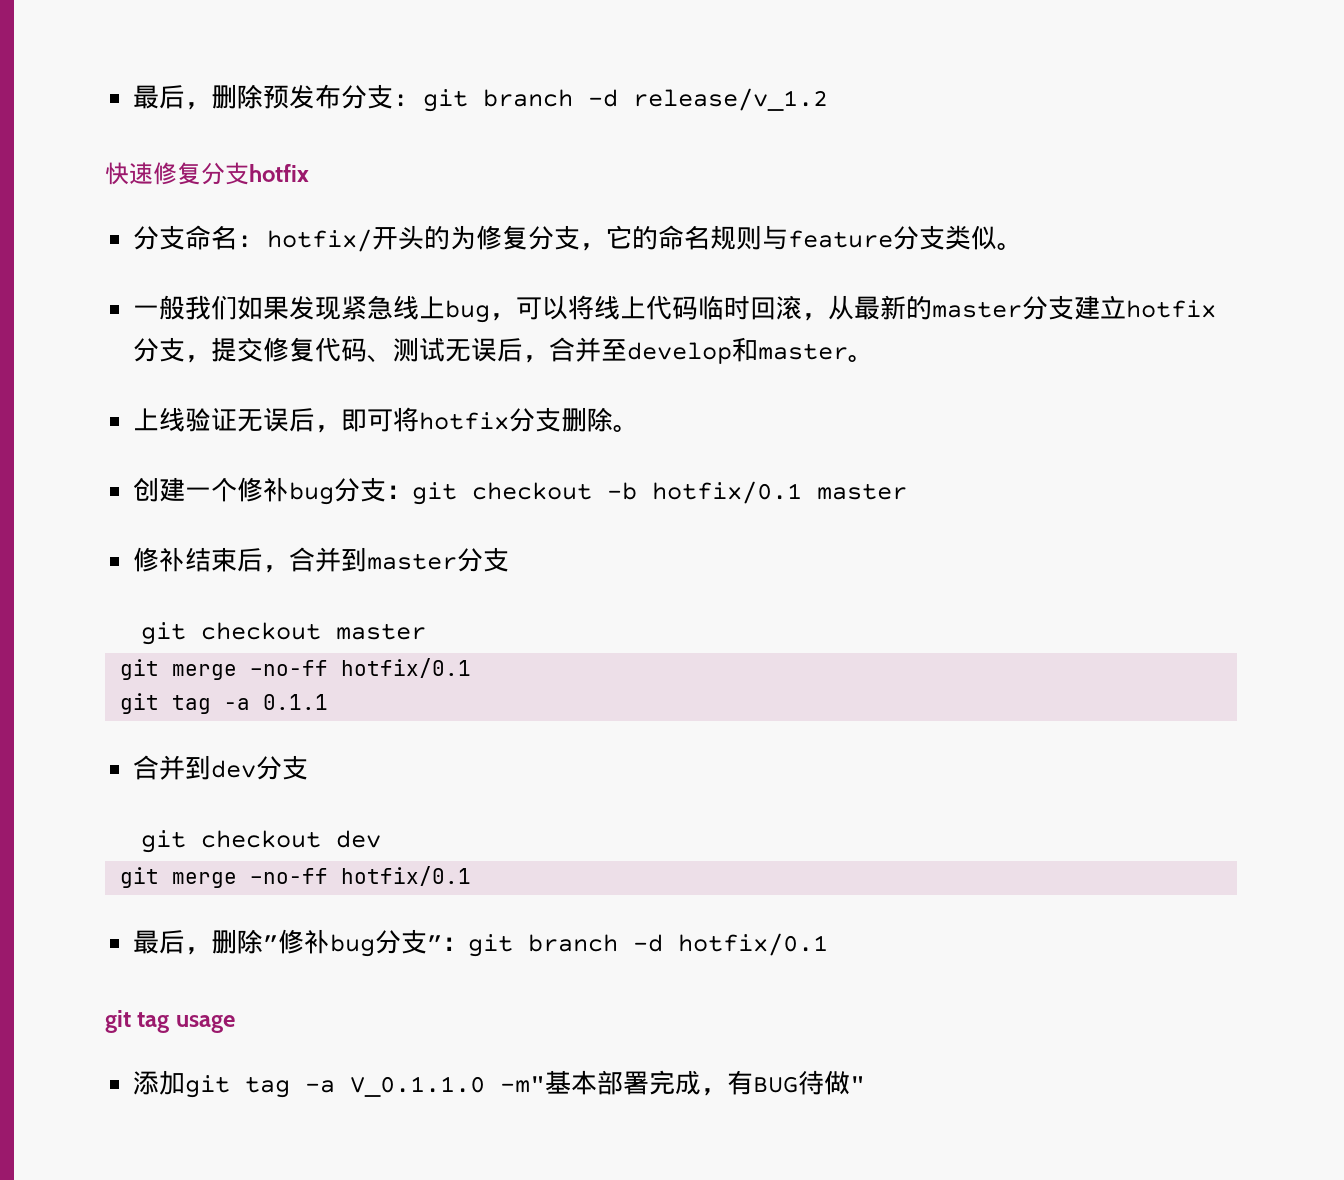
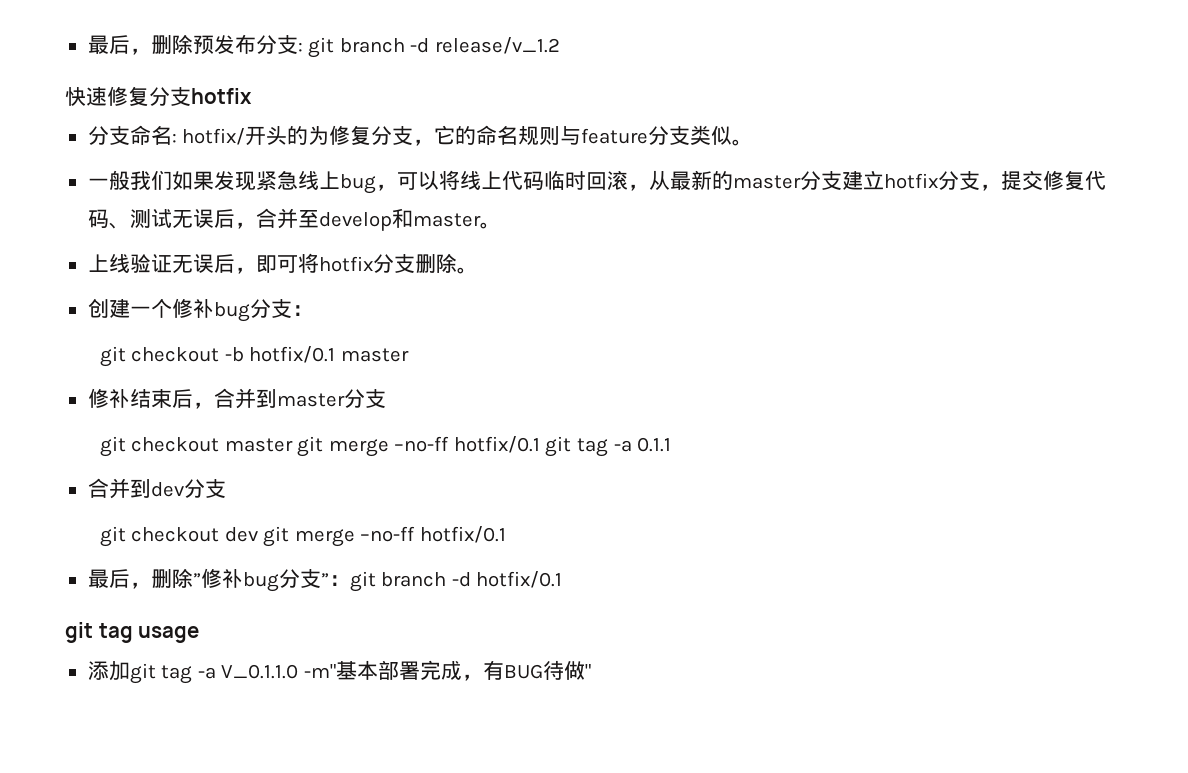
(413, 492) none -> (313, 310) //
[120,658,472,680] // git merge –no-ff hotfix/0.1 // -> [297,436,540,457] git merge –no-ff hotfix/0.1
(381, 839) // -> (258, 534) none

